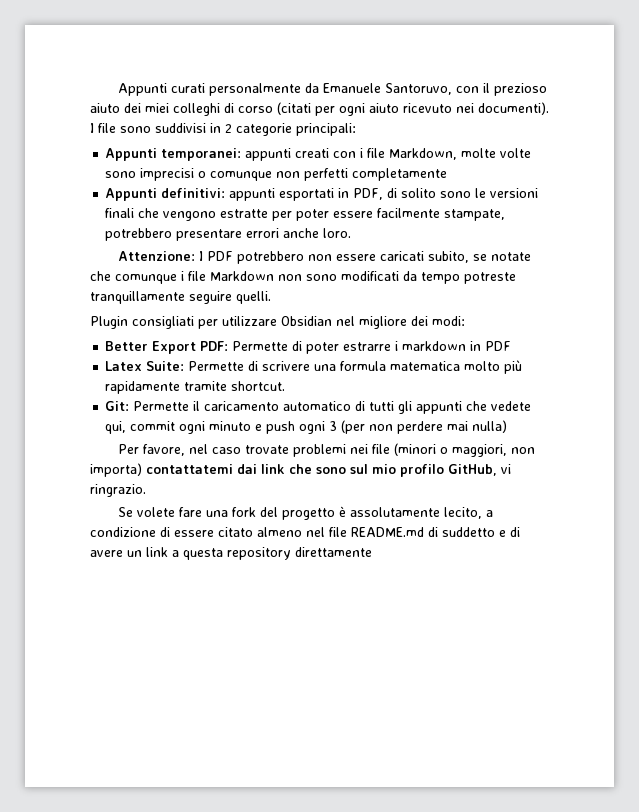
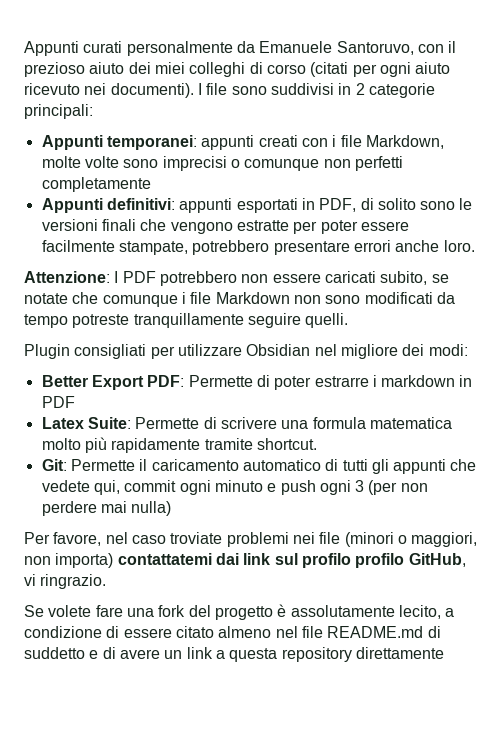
[244,445,289,454] trovate -> [170,532,223,544] troviate
[289,464,396,474] che sono sul mio -> [274,553,351,568] sul profilo

